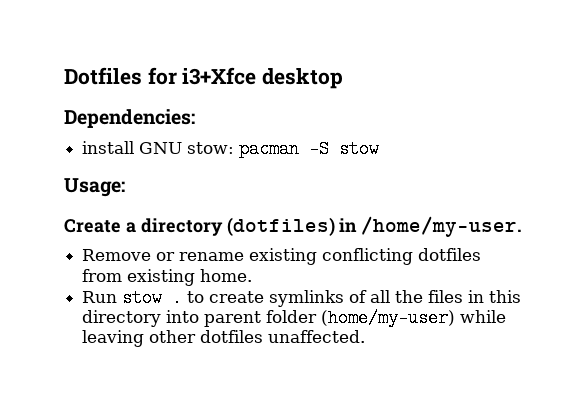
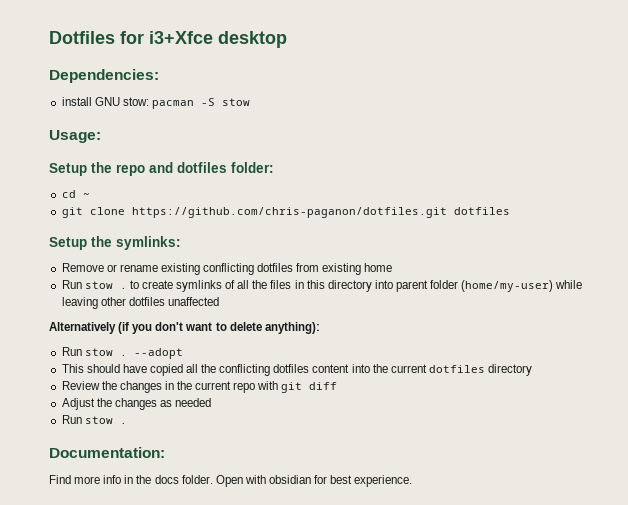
[64,216,523,237] Create a directory (dotfiles) in /home/my-user. -> [49,162,274,176] [61,190,90,198] [61,207,510,218] [49,236,181,250] Setup the repo and dotfiles folder: // cd ~ // git clone https://github.com/chris-paganon/dotfiles.git dotfiles // Setup the symlinks:
[200,269,253,282] home. -> [364,263,393,272] home
[268,330,366,343] unaffected. -> [167,297,219,306] [49,322,320,334] [61,347,183,359] [61,364,533,376] [61,381,338,393] [61,398,212,410] [61,415,127,424] [49,447,165,458] [49,475,413,487] unaffected // Alternatively (if you don't want to delete anything): // Run stow . --adopt // This should have copied all the conflicting dotfiles content into the current dotfiles directory // Review the changes in the current repo with git diff // Adjust the changes as needed // Run stow . // Documentation: // Find more info in the docs folder. Open with obsidian for best experience.

